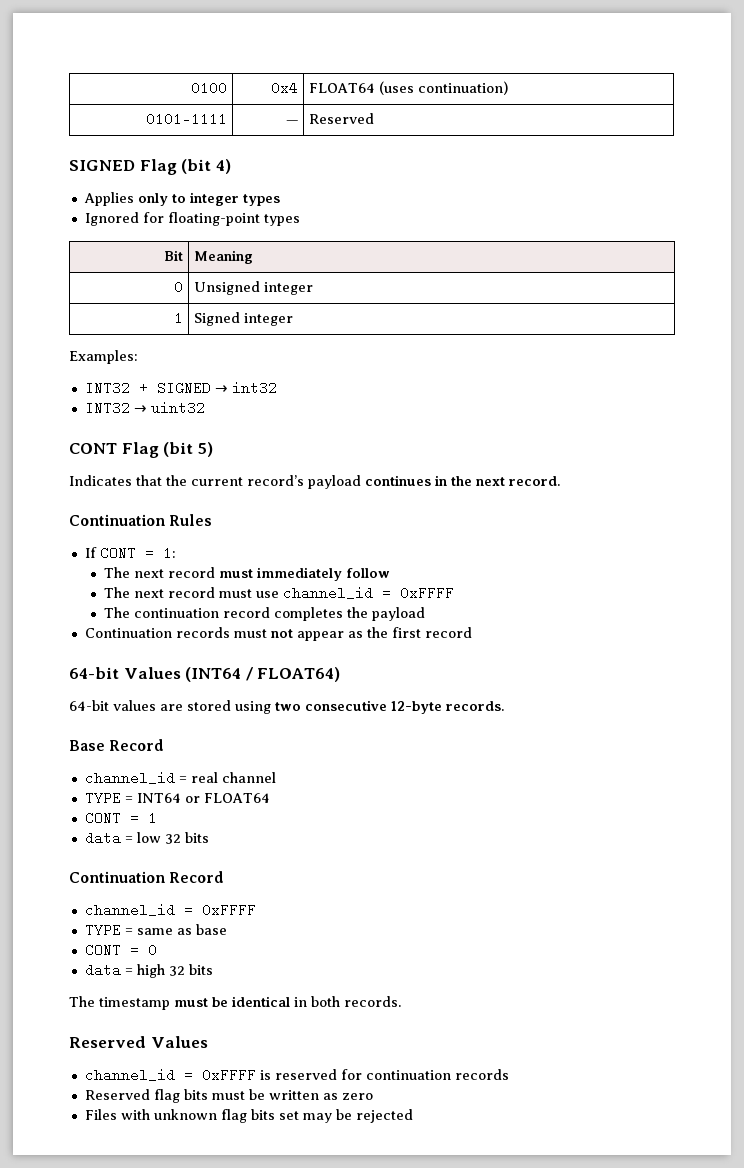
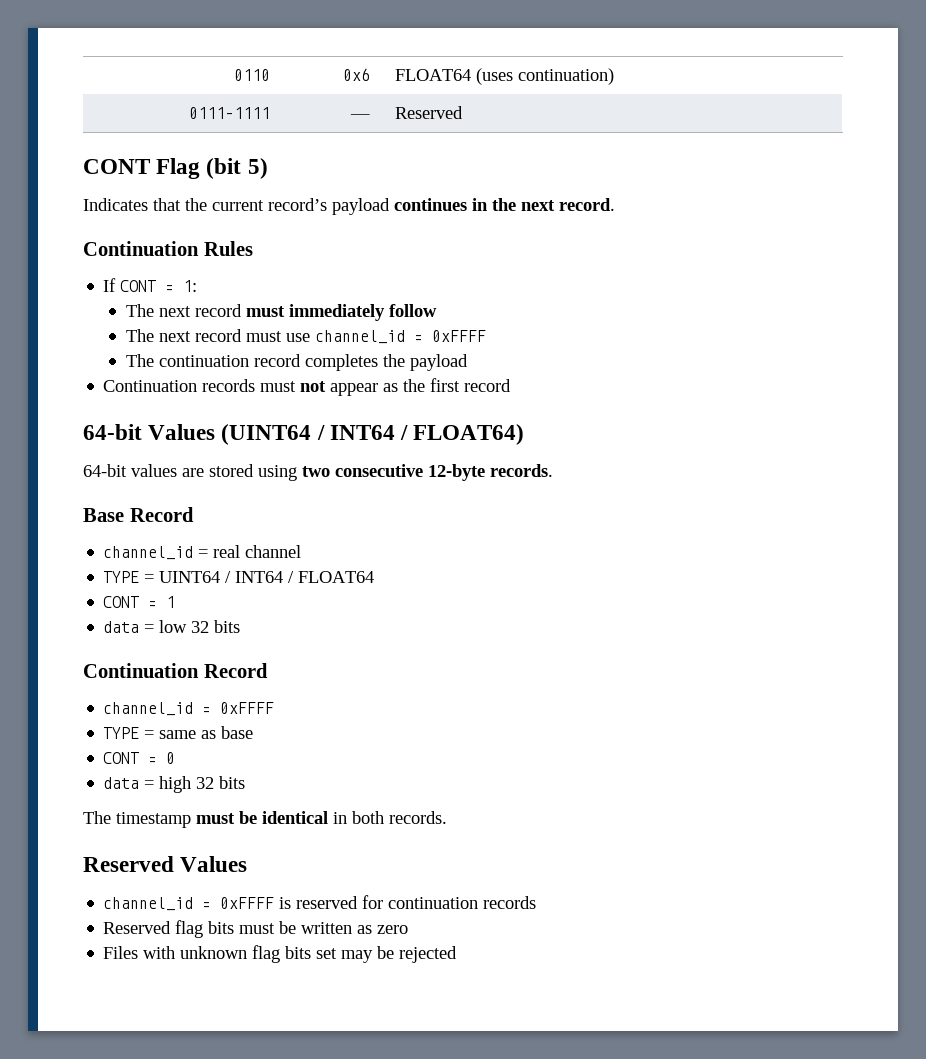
[190,81,227,95] [270,81,298,95] 0100 | 0x4 -> [233,69,270,81] [342,68,370,81] 0110 | 0x6
[145,112,227,126] 0101–1111 -> [188,107,270,119] 0111–1111
[69,159,231,175] [83,192,280,206] [84,212,300,226] [163,250,183,261] [194,250,254,264] [173,280,183,294] [194,281,314,295] [173,311,183,325] [194,312,294,326] [69,350,138,364] [84,381,277,395] [84,401,205,415] // SIGNED Flag (bit 4) // Applies only to integer types // Ignored for floating-point types // Bit | Meaning // 0 | Unsigned integer // 1 | Signed integer // Examples: // INT32 + SIGNED → int32 // INT32 → uint32 -> (464, 112) none
[185,667,242,682] (INT64 -> [221,424,395,445] (UINT64 / INT64
[136,793,200,803] INT64 or -> [159,571,295,583] UINT64 / INT64 /

